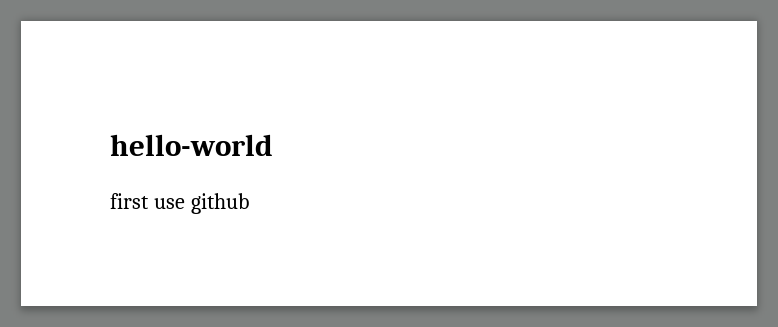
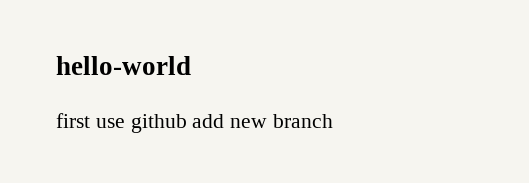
(249, 203) none -> [192,114,334,128] add new branch

